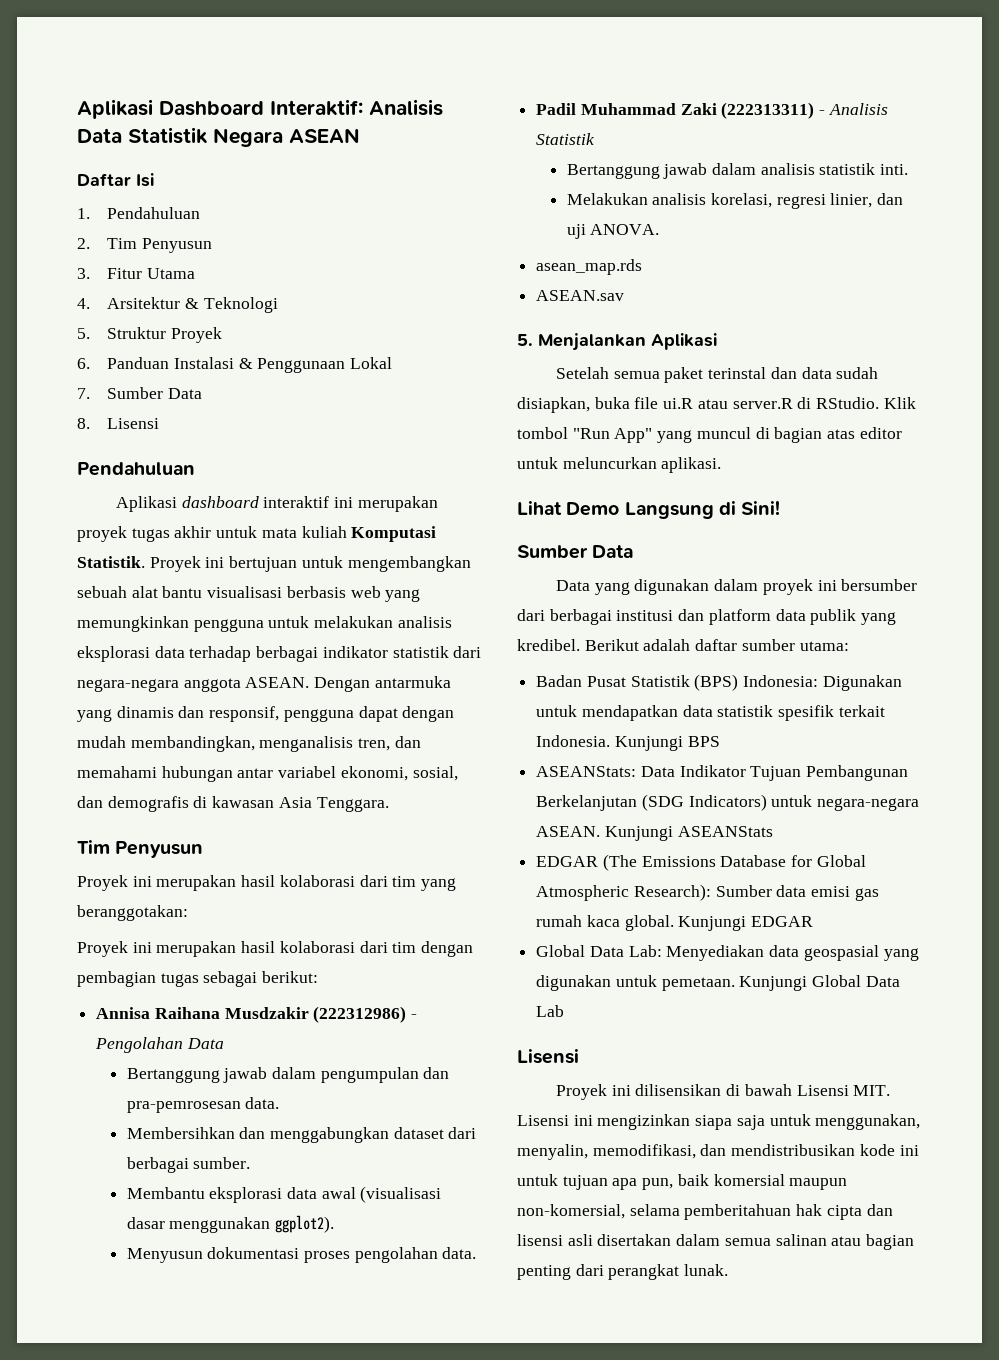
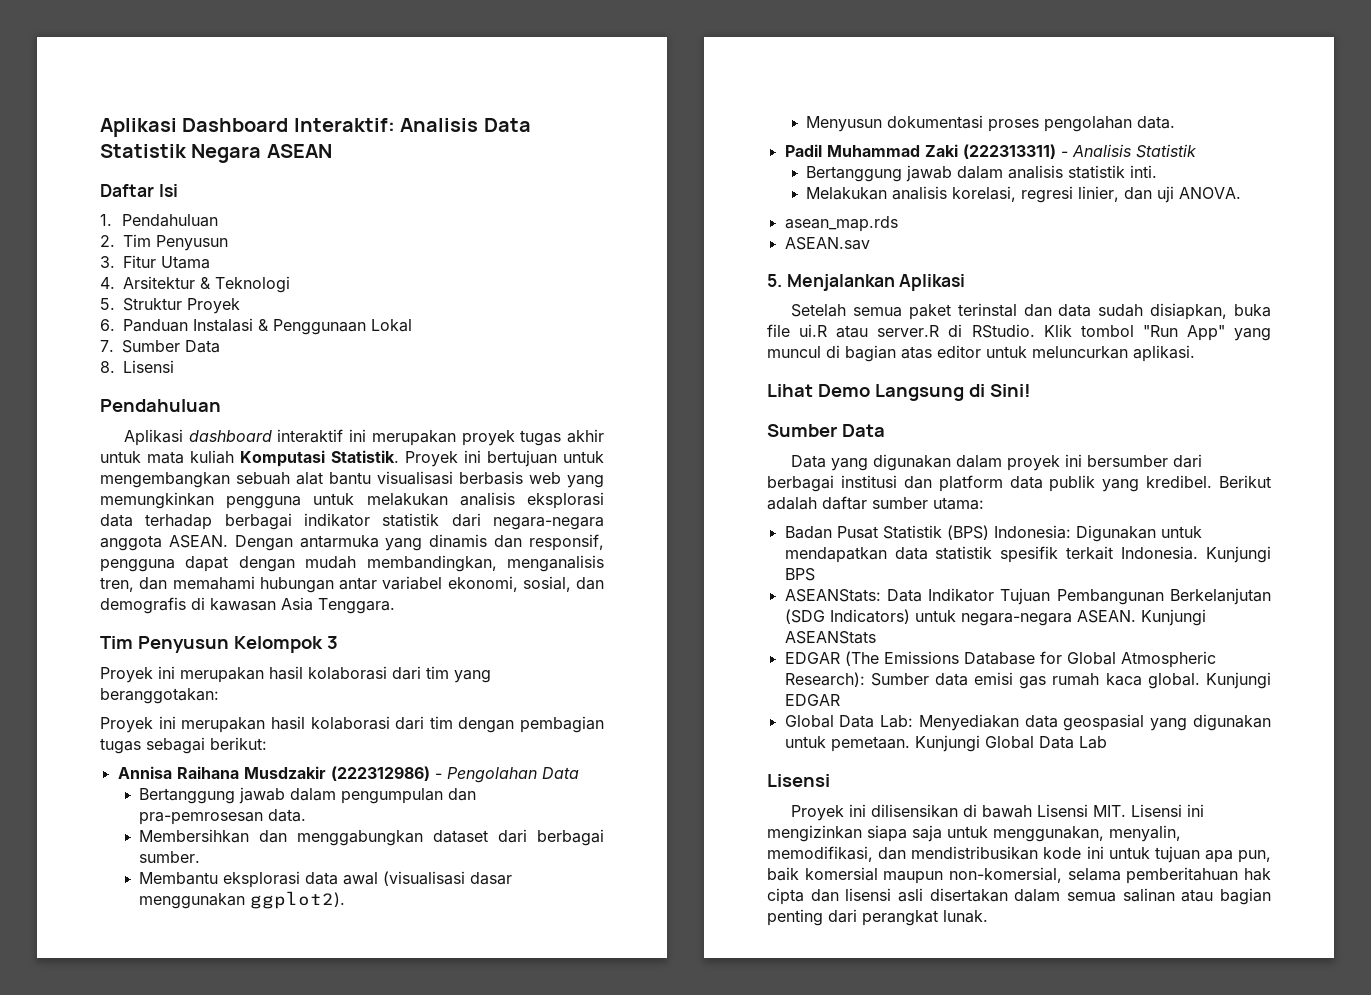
(204, 849) none -> [233,636,338,653] Kelompok 3

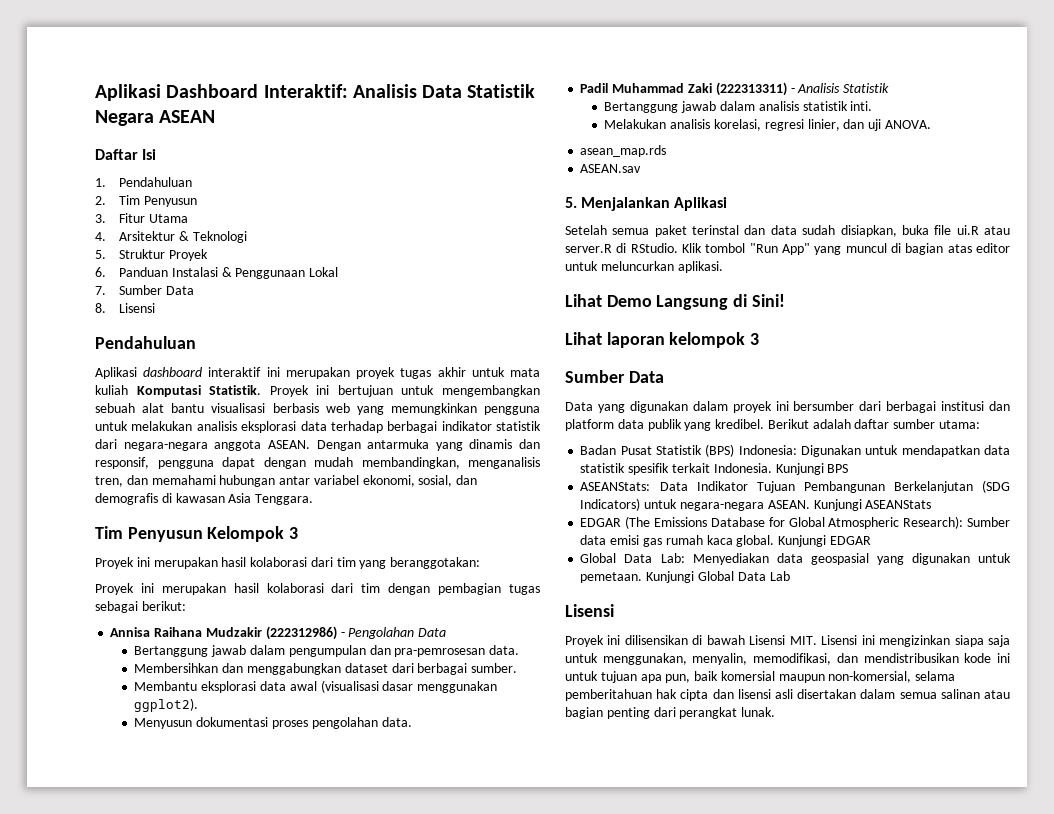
[243,766,326,779] Musdzakir -> [205,627,262,637] Mudzakir
(1031, 390) none -> [565,332,760,348] // Lihat laporan kelompok 3

